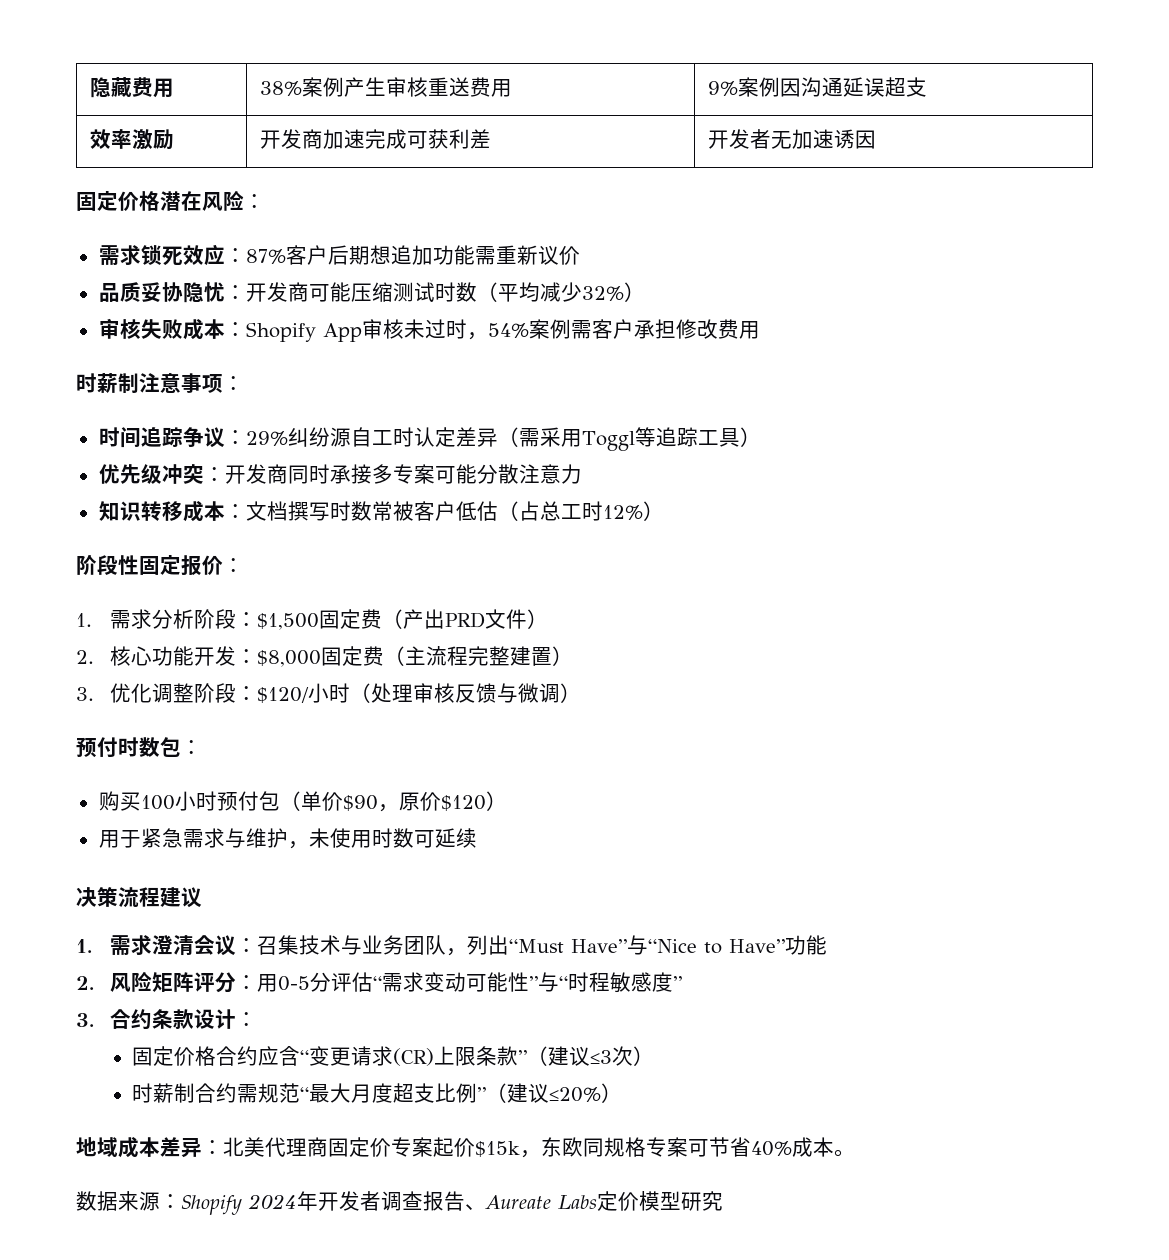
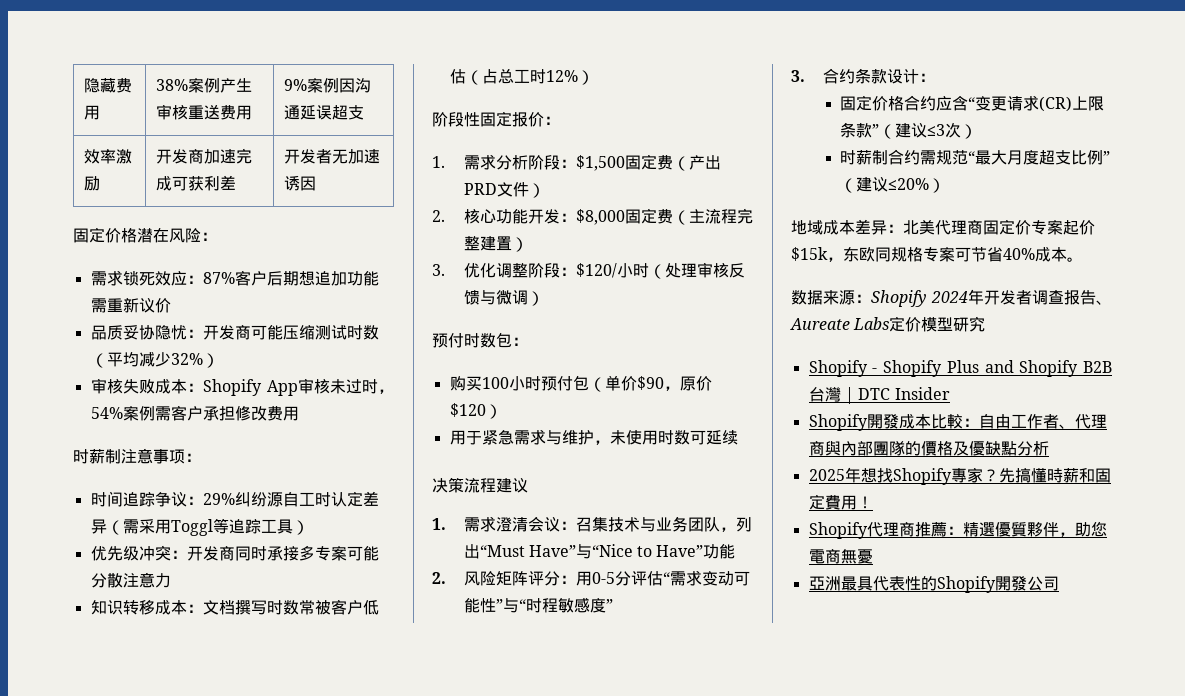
(723, 1201) none -> [808,360,1112,377] [808,387,950,404] [808,414,1107,431] [808,441,1049,456] [808,467,1111,485] [808,494,873,510] [808,521,1107,539] [808,549,873,564] [808,576,1059,593] // Shopify - Shopify Plus and Shopify B2B台灣 | DTC Insider // Shopify開發成本比較：自由工作者、代理商與內部團隊的價格及優缺點分析 // 2025年想找Shopify專家？先搞懂時薪和固定費用！ // Shopify代理商推薦：精選優質夥伴，助您電商無憂 // 亞洲最具代表性的Shopify開發公司

